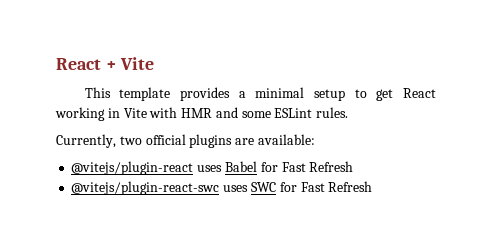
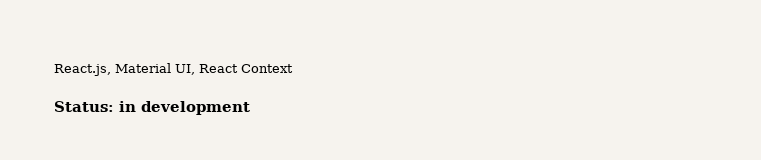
[56,57,155,70] [84,87,437,101] [55,107,349,121] [56,134,315,148] [71,161,354,175] [71,181,373,195] React + Vite // This template provides a minimal setup to get React working in Vite with HMR and some ESLint rules. // Currently, two official plugins are available: // @vitejs/plugin-react uses Babel for Fast Refresh // @vitejs/plugin-react-swc uses SWC for Fast Refresh -> [54,63,293,76] [54,101,250,115] React.js, Material UI, React Context // Status: in development

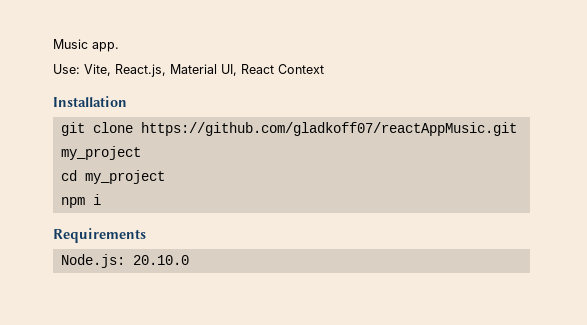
(54, 70) none -> [53,39,119,52] [53,64,111,76] Music app. // Use: Vite,
[54,101,250,115] Status: in development -> [53,96,127,107] [60,122,517,136] [60,146,141,160] [60,170,165,184] [60,194,101,208] [53,228,146,243] [60,254,189,268] Installation // git clone https://github.com/gladkoff07/reactAppMusic.git my_project // cd my_project // npm i // Requirements // Node.js: 20.10.0

